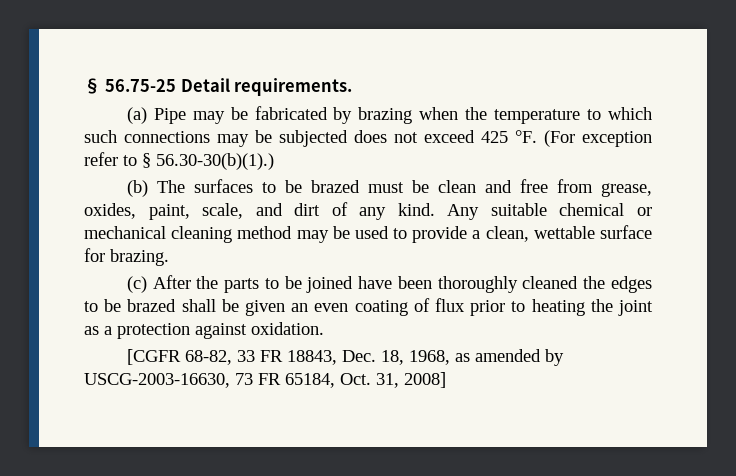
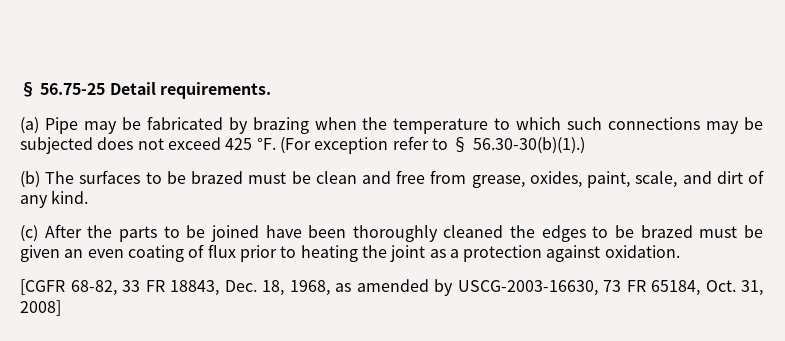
[447,203,652,220] [84,225,652,243] [84,248,169,266] Any suitable chemical or mechanical cleaning method may be used to provide a clean, wettable surface for brazing. -> (89, 197) none
[181,299,216,312] shall -> [699,226,738,238] must

